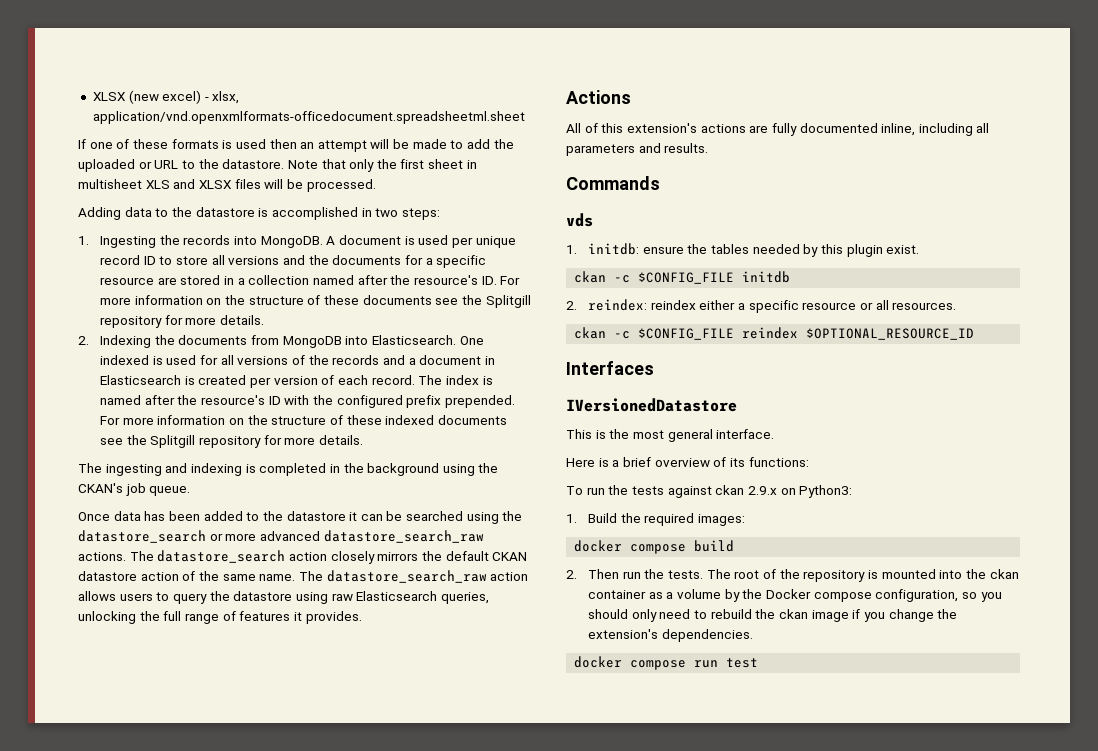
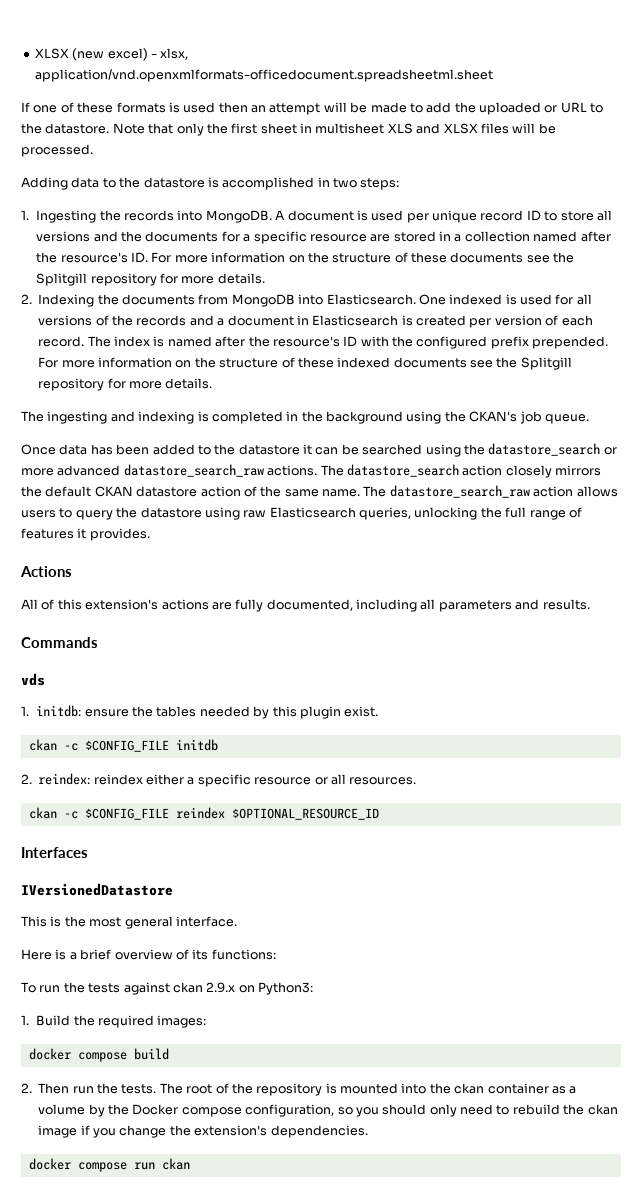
[799,123,916,136] documented inline, -> [266,599,353,611] documented,
[726,658,759,668] test -> [161,1158,190,1170] ckan

